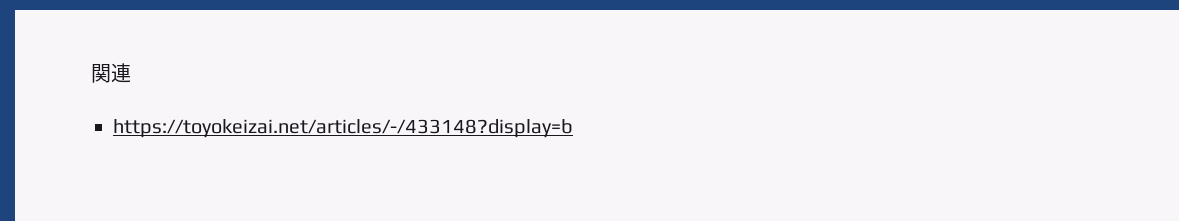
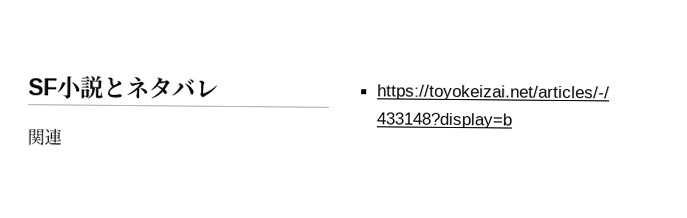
(91, 73) none -> [28,75,219,100] SF小説とネタバレ //

